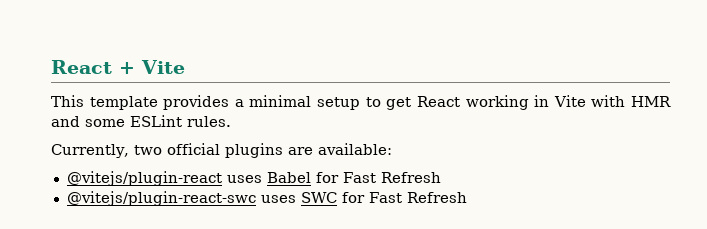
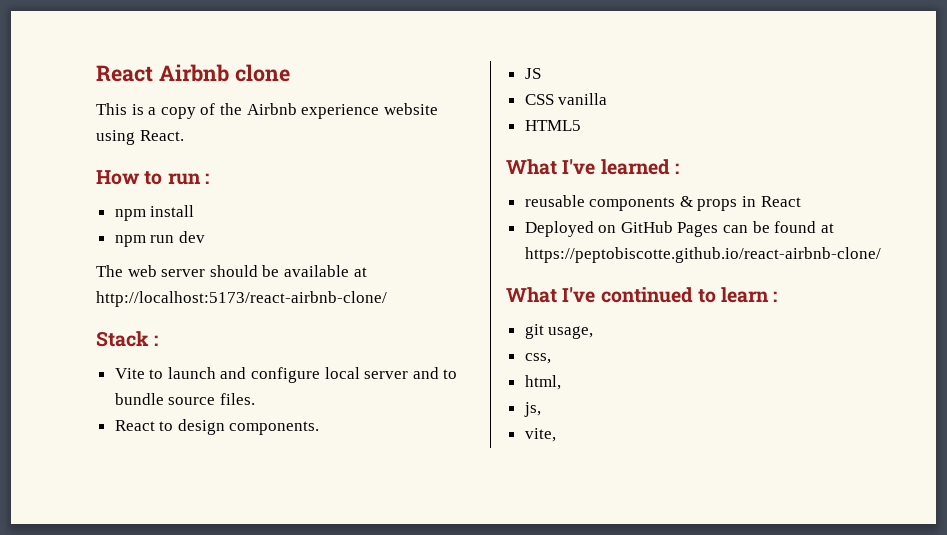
[51,60,185,74] React + Vite -> [96,64,290,82] React Airbnb clone
[89,95,672,110] [51,115,231,127] [51,143,392,158] [66,171,441,186] [66,191,467,206] template provides a minimal setup to get React working in Vite with HMR and some ESLint rules. // Currently, two official plugins are available: // @vitejs/plugin-react uses Babel for Fast Refresh // @vitejs/plugin-react-swc uses SWC for Fast Refresh -> [131,103,438,119] [96,130,184,145] [96,170,209,185] [114,205,195,221] [114,231,205,247] [96,265,367,277] [96,291,387,307] [96,331,159,347] [114,367,458,383] [114,393,255,405] [114,419,320,435] [524,68,541,79] [524,93,608,105] [524,120,581,131] [506,159,679,175] [524,195,801,211] [524,221,834,237] [524,247,881,263] [506,287,778,303] [524,324,594,339] [524,353,551,364] [524,375,561,390] [523,402,541,417] [524,428,556,442] is a copy of the Airbnb experience website using React. // How to run : // npm install // npm run dev // The web server should be available at http://localhost:5173/react-airbnb-clone/ // Stack : // Vite to launch and configure local server and to bundle source files. // React to design components. // JS // CSS vanilla // HTML5 // What I've learned : // reusable components & props in React // Deployed on GitHub Pages can be found at https://peptobiscotte.github.io/react-airbnb-clone/ // What I've continued to learn : // git usage, // css, // html, // js, // vite,

